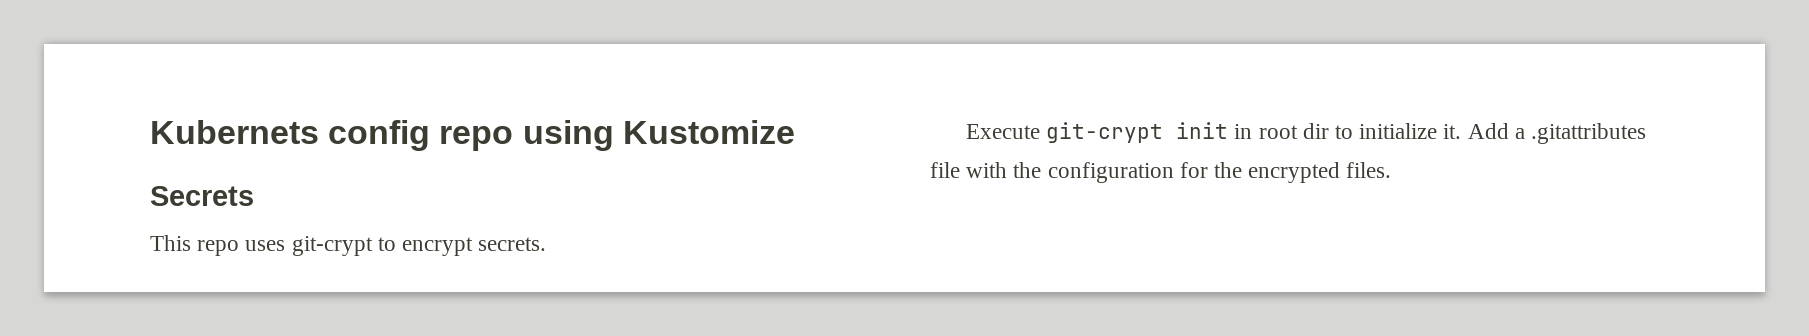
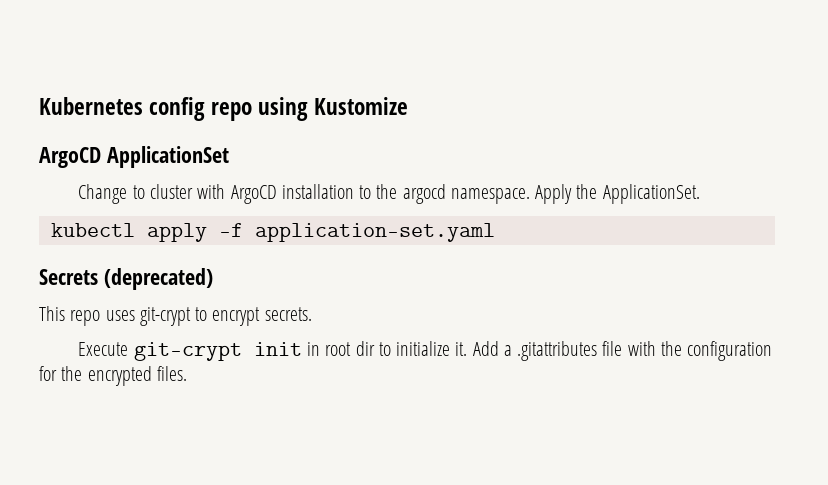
[150,120,319,144] Kubernets -> [39,97,143,115] Kubernetes
(795, 132) none -> [39,146,229,168] [78,184,700,204] [50,223,495,242] // ArgoCD ApplicationSet // Change to cluster with ArgoCD installation to the argocd namespace. Apply the ApplicationSet. // kubectl apply -f application-set.yaml
(254, 196) none -> [103,268,213,290] (deprecated)

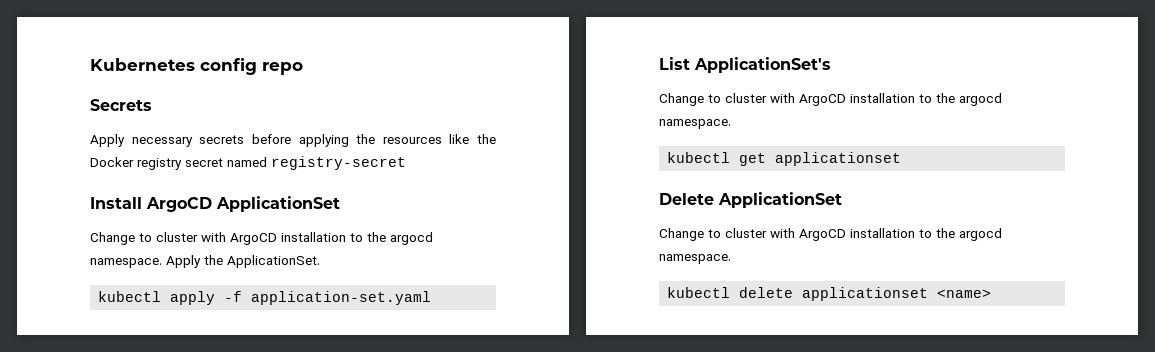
[258,97,409,121] using Kustomize // -> [90,99,152,111] [90,134,496,147] [90,156,406,170] [90,197,142,209] // Secrets // Apply necessary secrets before applying the resources like the Docker registry secret named registry-secret // Install
[39,268,213,290] [39,306,312,326] [78,341,773,361] [39,366,187,386] Secrets (deprecated) // This repo uses git-crypt to encrypt secrets. // Execute git-crypt init in root dir to initialize it. Add a .gitattributes file with the configuration for the encrypted files. -> [659,57,831,73] [659,93,1002,106] [659,119,731,129] [667,152,902,166] [659,192,842,208] [659,228,1002,241] [659,254,731,264] [667,287,992,301] List ApplicationSet's // Change to cluster with ArgoCD installation to the argocd namespace. // kubectl get applicationset // Delete ApplicationSet // Change to cluster with ArgoCD installation to the argocd namespace. // kubectl delete applicationset <name>

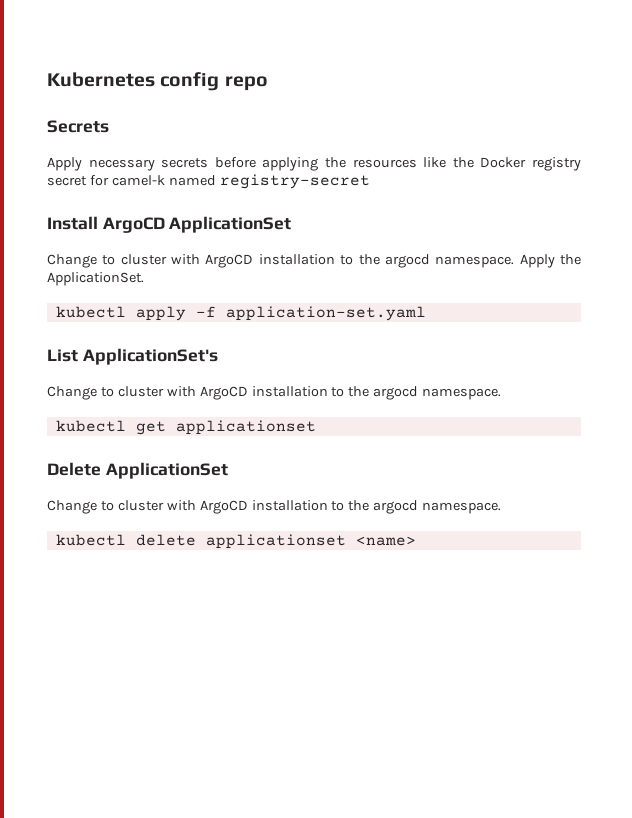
(223, 162) none -> [89,175,165,186] for camel-k

